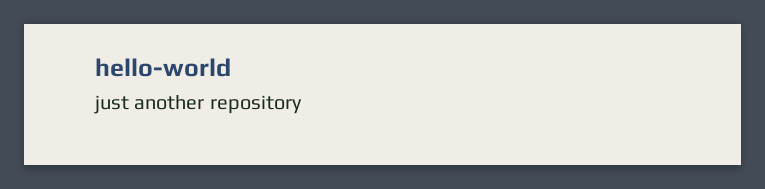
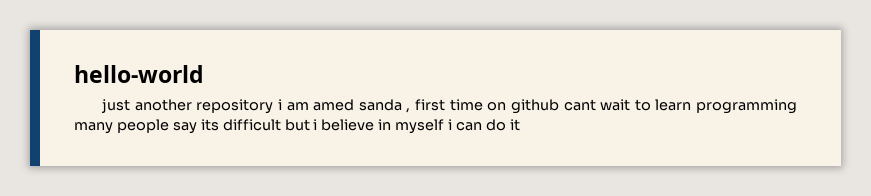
(302, 104) none -> [277,99,798,114] [74,119,520,134] i am amed sanda , first time on github cant wait to learn programming many people say its difficult but i believe in myself i can do it

